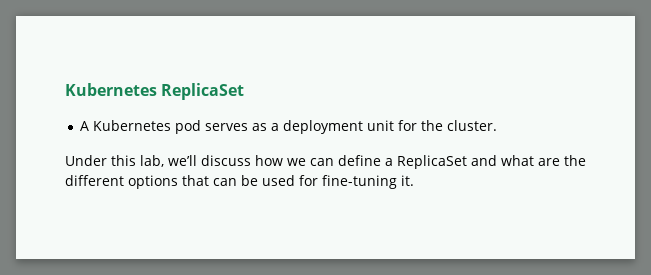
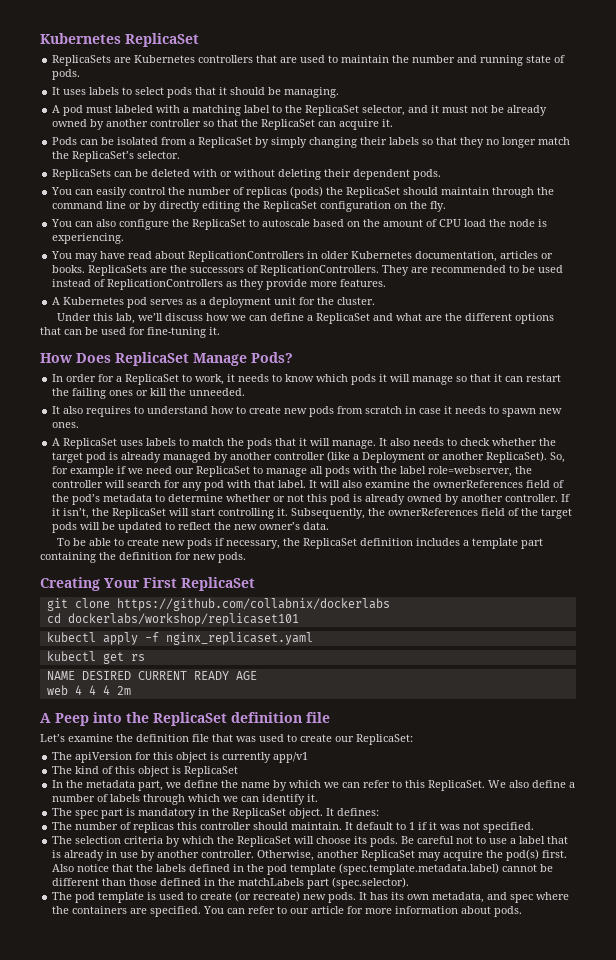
(245, 91) none -> [52,55,566,66] [52,69,81,80] [52,87,340,98] [52,105,548,116] [52,119,394,130] [52,137,571,148] [52,151,181,162] [52,169,442,180] [51,186,555,198] [52,201,447,212] [51,219,548,230] [52,233,125,244] [51,251,554,262] [52,265,564,276] [52,279,387,290] // ReplicaSets are Kubernetes controllers that are used to maintain the number and running state of pods. // It uses labels to select pods that it should be managing. // A pod must labeled with a matching label to the ReplicaSet selector, and it must not be already owned by another controller so that the ReplicaSet can acquire it. // Pods can be isolated from a ReplicaSet by simply changing their labels so that they no longer match the ReplicaSet’s selector. // ReplicaSets can be deleted with or without deleting their dependent pods. // You can easily control the number of replicas (pods) the ReplicaSet should maintain through the command line or by directly editing the ReplicaSet configuration on the fly. // You can also configure the ReplicaSet to autoscale based on the amount of CPU load the node is experiencing. // You may have read about ReplicationControllers in older Kubernetes documentation, articles or books. ReplicaSets are the successors of ReplicationControllers. They are recommended to be used instead of ReplicationControllers as they provide more features.
(414, 180) none -> [40,352,293,366] [52,374,562,385] [52,388,246,399] [52,406,563,417] [52,422,80,428] [52,438,557,449] [52,451,566,463] [52,466,533,477] [52,480,565,491] [52,494,571,505] [52,508,573,519] [52,522,330,533] [56,538,543,549] [40,552,246,563] [40,577,255,591] [46,598,390,611] [46,613,299,626] [46,632,313,645] [46,651,145,664] [46,671,257,680] [46,685,131,695] [40,712,330,726] [40,734,413,745] [52,752,309,763] [52,766,239,777] [52,780,576,791] [52,794,319,805] [52,808,380,819] [52,822,535,833] [52,836,569,847] [52,849,568,861] [52,863,554,875] [52,877,410,889] [52,891,570,903] [52,906,523,917] // How Does ReplicaSet Manage Pods? // In order for a ReplicaSet to work, it needs to know which pods it will manage so that it can restart the failing ones or kill the unneeded. // It also requires to understand how to create new pods from scratch in case it needs to spawn new ones. // A ReplicaSet uses labels to match the pods that it will manage. It also needs to check whether the target pod is already managed by another controller (like a Deployment or another ReplicaSet). So, for example if we need our ReplicaSet to manage all pods with the label role=webserver, the controller will search for any pod with that label. It will also examine the ownerReferences field of the pod’s metadata to determine whether or not this pod is already owned by another controller. If it isn’t, the ReplicaSet will start controlling it. Subsequently, the ownerReferences field of the target pods will be updated to reflect the new owner’s data. // To be able to create new pods if necessary, the ReplicaSet definition includes a template part containing the definition for new pods. // Creating Your First ReplicaSet // git clone https://github.com/collabnix/dockerlabs // cd dockerlabs/workshop/replicaset101 // kubectl apply -f nginx_replicaset.yaml // kubectl get rs // NAME DESIRED CURRENT READY AGE // web 4 4 4 2m // A Peep into the ReplicaSet definition file // Let’s examine the definition file that was used to create our ReplicaSet: // The apiVersion for this object is currently app/v1 // The kind of this object is ReplicaSet // In the metadata part, we define the name by which we can refer to this ReplicaSet. We also define a number of labels through which we can identify it. // The spec part is mandatory in the ReplicaSet object. It defines: // The number of replicas this controller should maintain. It default to 1 if it was not specified. // The selection criteria by which the ReplicaSet will choose its pods. Be careful not to use a label that is already in use by another controller. Otherwise, another ReplicaSet may acquire the pod(s) first. Also notice that the labels defined in the pod template (spec.template.metadata.label) cannot be different than those defined in the matchLabels part (spec.selector). // The pod template is used to create (or recreate) new pods. It has its own metadata, and spec where the containers are specified. You can refer to our article for more information about pods.

